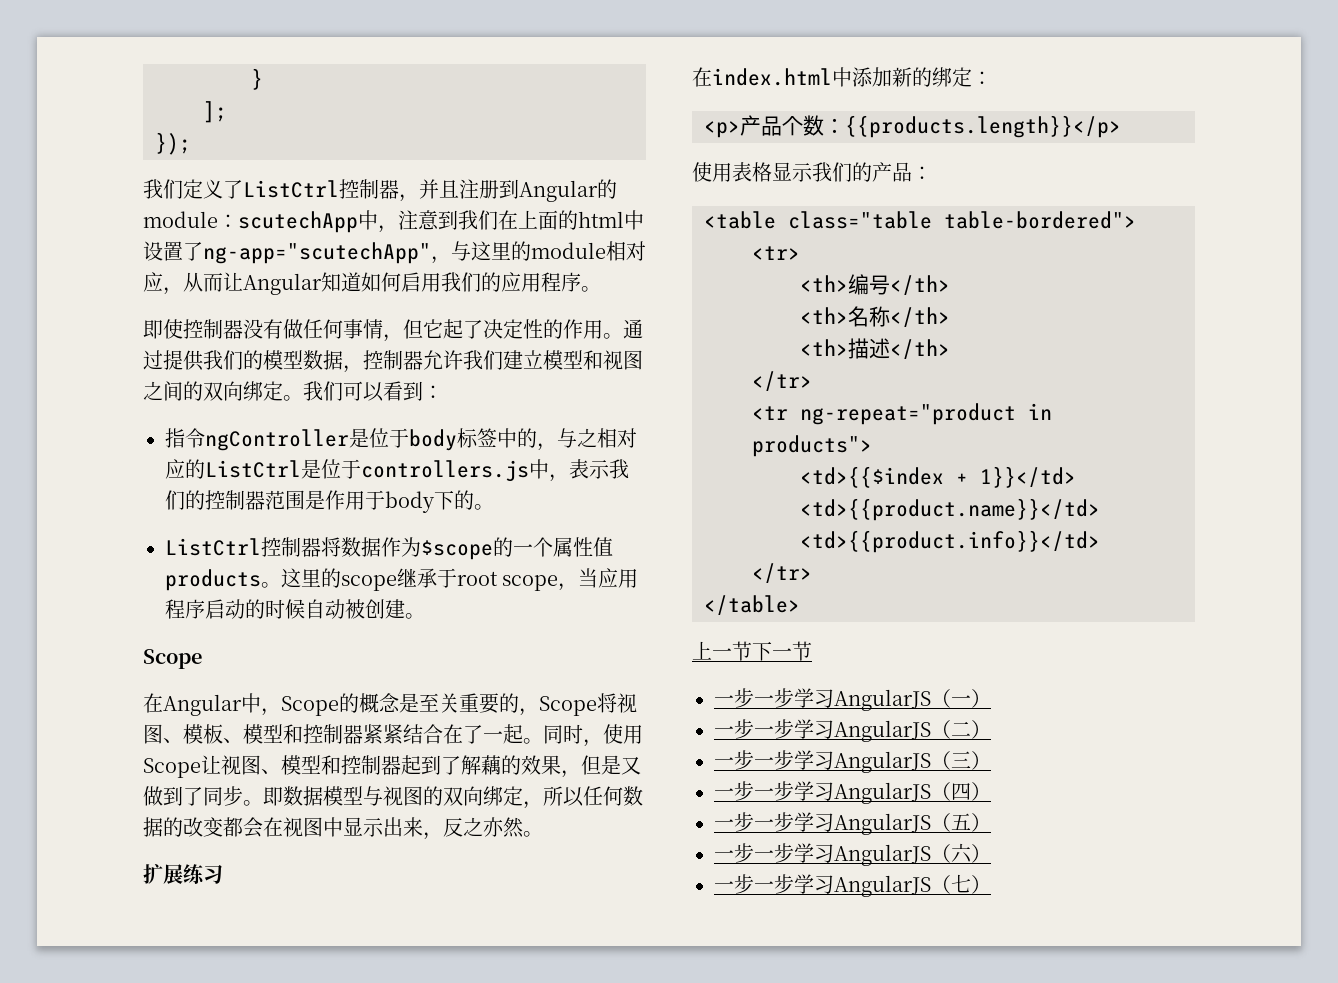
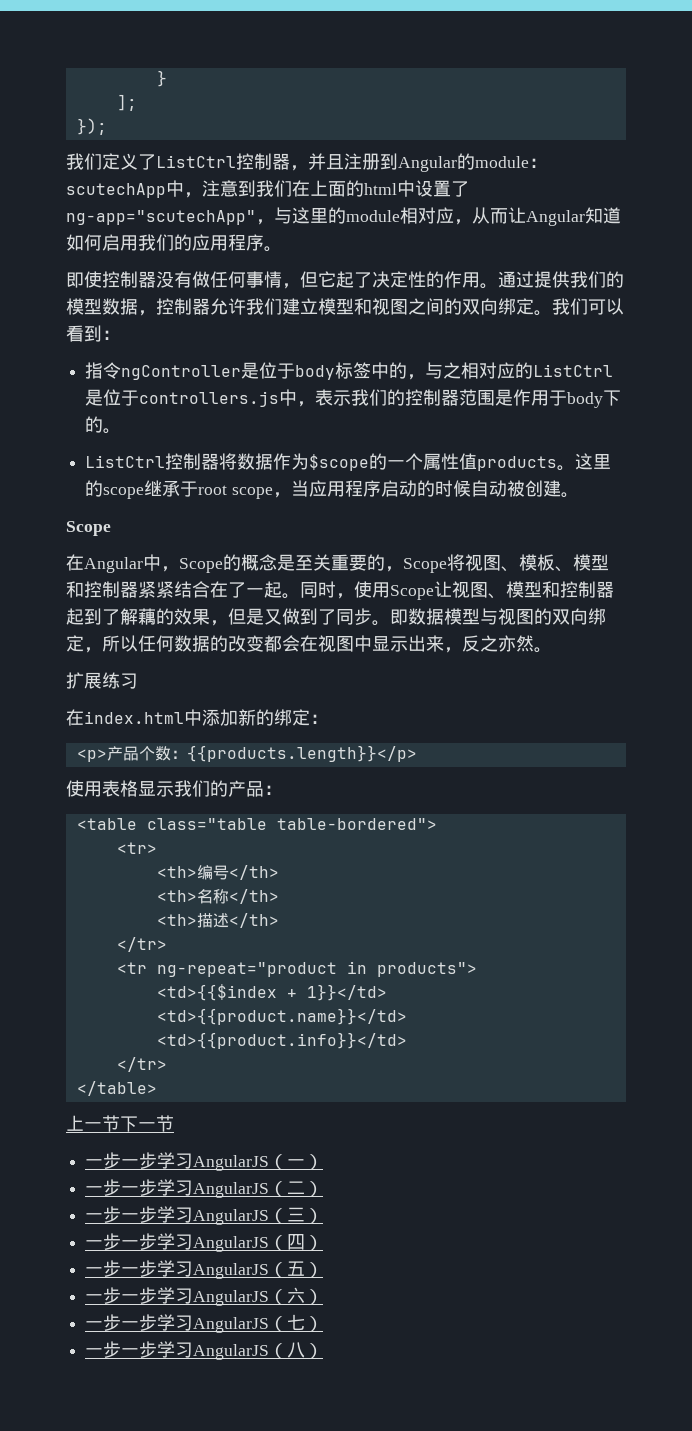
(991, 884) none -> [85,1341,324,1360] // 一步一步学习AngularJS（八）

